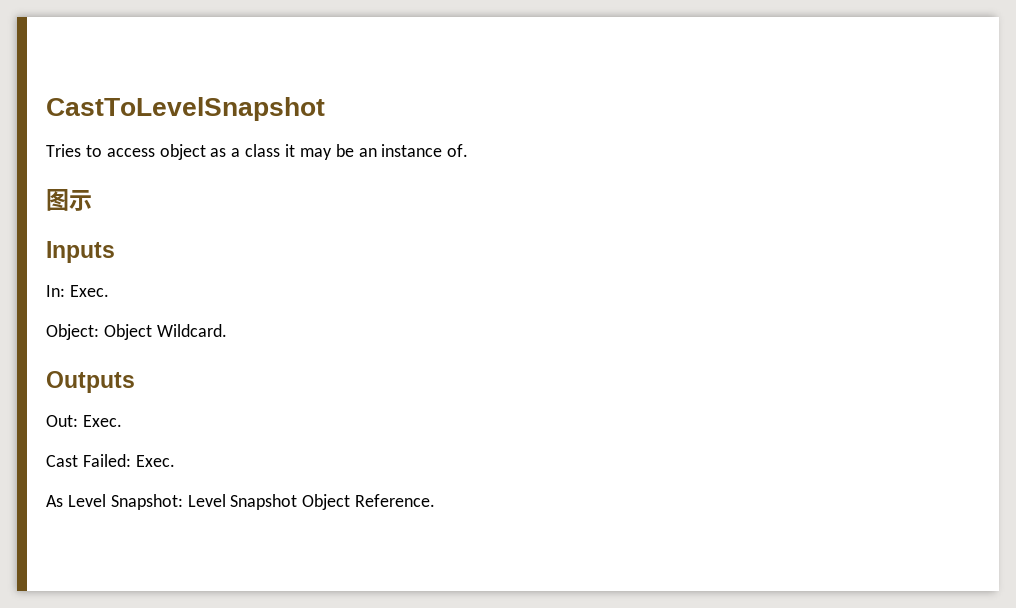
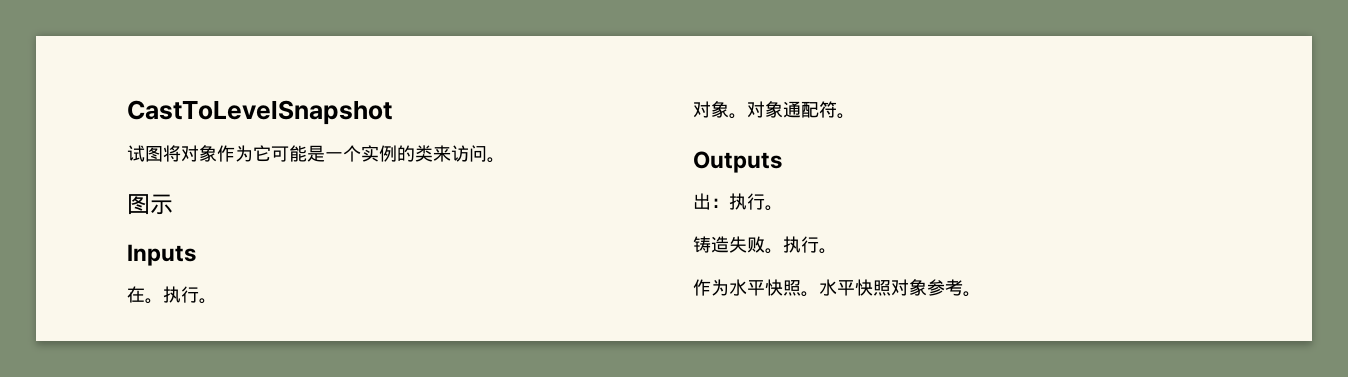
[46,144,469,160] [46,189,92,211] [46,241,115,263] [46,285,109,297] [46,324,227,340] [46,371,135,393] [46,415,122,427] [46,454,175,467] [46,494,436,510] Tries to access object as a class it may be an instance of. // 图示 // Inputs // In: Exec. // Object: Object Wildcard. // Outputs // Out: Exec. // Cast Failed: Exec. // As Level Snapshot: Level Snapshot Object Reference. -> [127,145,505,163] [127,194,173,215] [127,244,196,266] [127,286,217,304] [693,101,855,119] [693,151,782,173] [693,193,783,211] [693,236,837,254] [693,279,981,297] 试图将对象作为它可能是一个实例的类来访问。 // 图示 // Inputs // 在。执行。 // 对象。对象通配符。 // Outputs // 出：执行。 // 铸造失败。执行。 // 作为水平快照。水平快照对象参考。

